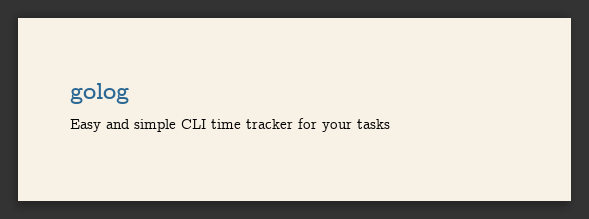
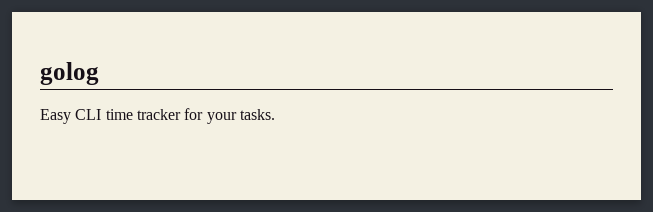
[106,119,176,132] and simple -> (71, 116) none
[357,119,390,129] tasks -> [239,109,275,120] tasks.

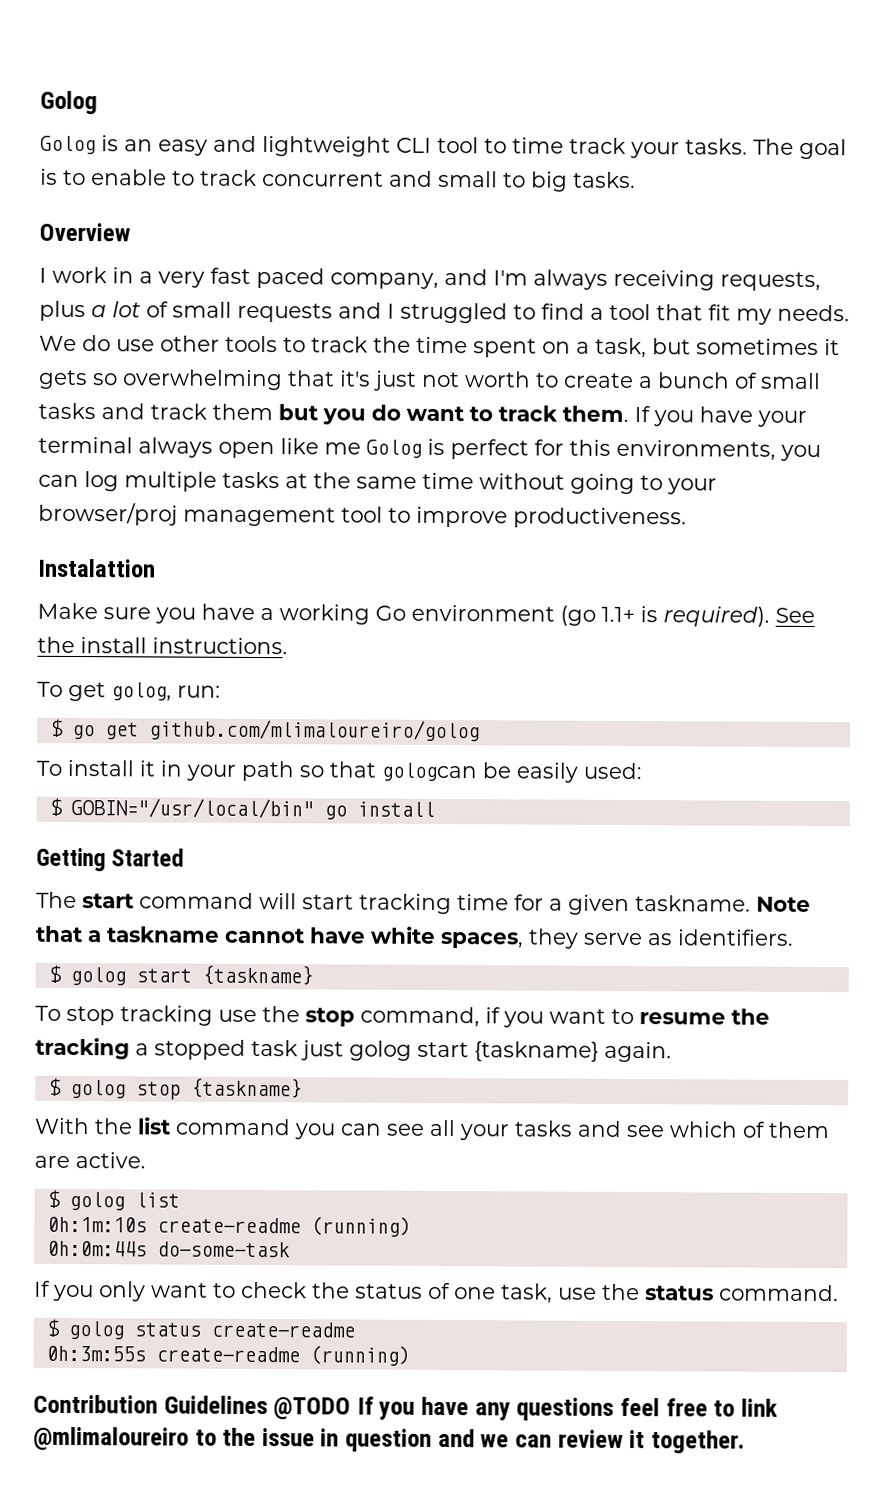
[40,62,99,85] [40,108,275,124] golog // Easy CLI time tracker for your tasks. -> [40,90,98,115] [40,135,847,160] [40,168,636,192] [39,222,131,242] [39,266,821,292] [39,300,850,325] [39,335,840,359] [38,369,821,391] [38,402,807,427] [38,436,821,462] [38,471,717,495] [38,501,687,529] [37,558,156,578] [37,602,815,627] [37,636,288,655] [37,681,221,702] [49,718,480,742] [36,759,642,783] [48,797,435,820] [36,847,185,872] [36,891,811,916] [35,925,794,949] [47,964,313,986] [35,1005,770,1028] [35,1037,672,1063] [47,1077,302,1100] [34,1117,830,1141] [34,1152,146,1169] [46,1189,180,1211] [46,1216,411,1237] [46,1240,290,1258] [34,1280,839,1304] [45,1318,355,1340] [45,1345,410,1366] [33,1394,778,1421] [33,1426,745,1454] Golog // Golog is an easy and lightweight CLI tool to time track your tasks. The goal is to enable to track concurrent and small to big tasks. // Overview // I work in a very fast paced company, and I'm always receiving requests, plus a lot of small requests and I struggled to find a tool that fit my needs. We do use other tools to track the time spent on a task, but sometimes it gets so overwhelming that it's just not worth to create a bunch of small tasks and track them but you do want to track them. If you have your terminal always open like me Golog is perfect for this environments, you can log multiple tasks at the same time without going to your browser/proj management tool to improve productiveness. // Instalattion // Make sure you have a working Go environment (go 1.1+ is required). See the install instructions. // To get golog, run: // $ go get github.com/mlimaloureiro/golog // To install it in your path so that gologcan be easily used: // $ GOBIN="/usr/local/bin" go install // Getting Started // The start command will start tracking time for a given taskname. Note that a taskname cannot have white spaces, they serve as identifiers. // $ golog start {taskname} // To stop tracking use the stop command, if you want to resume the tracking a stopped task just golog start {taskname} again. // $ golog stop {taskname} // With the list command you can see all your tasks and see which of them are active. // $ golog list // 0h:1m:10s create-readme (running) // 0h:0m:44s do-some-task // If you only want to check the status of one task, use the status command. // $ golog status create-readme // 0h:3m:55s create-readme (running) // Contribution Guidelines @TODO If you have any questions feel free to link @mlimaloureiro to the issue in question and we can review it together.

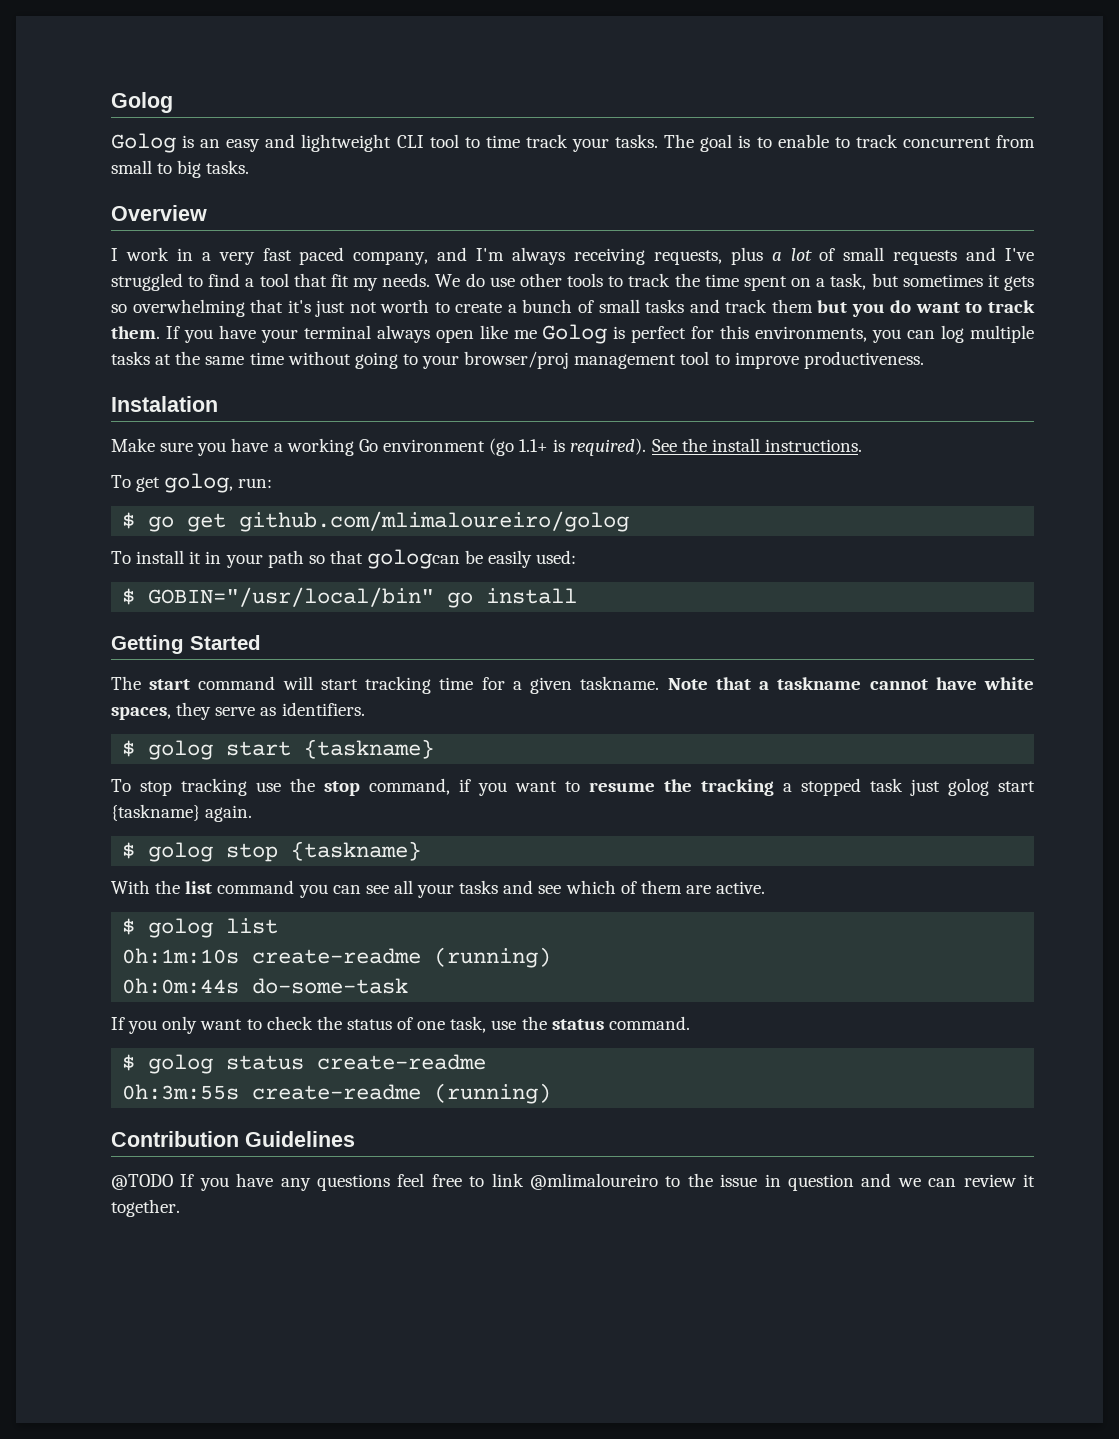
[389,170,433,187] and -> [995,135,1035,148] from
[387,303,395,319] I -> [1004,248,1034,261] I've
[37,558,156,578] Instalattion -> [111,396,218,412] Instalation
(268, 1405) none -> (355, 1139) //

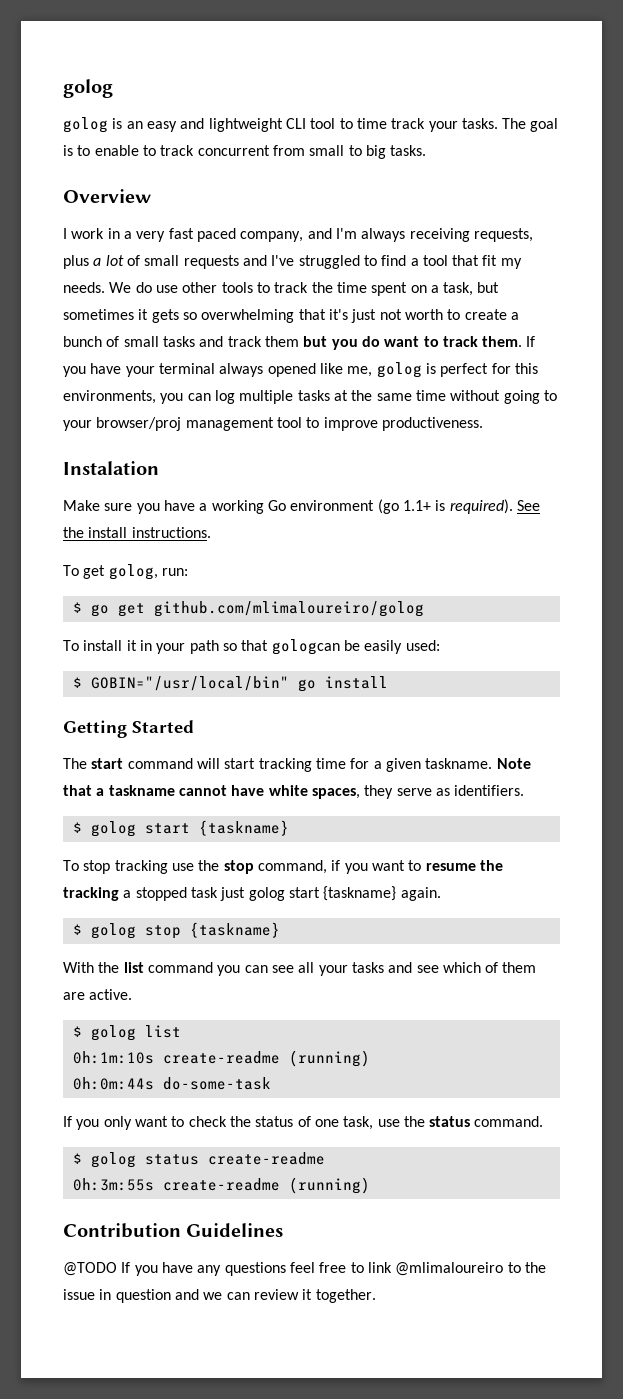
[111,92,173,113] [111,133,176,153] Golog // Golog -> [63,79,113,98] [63,117,108,133] golog // golog
[435,324,608,344] open like me Golog -> [267,362,422,378] opened like me, golog

